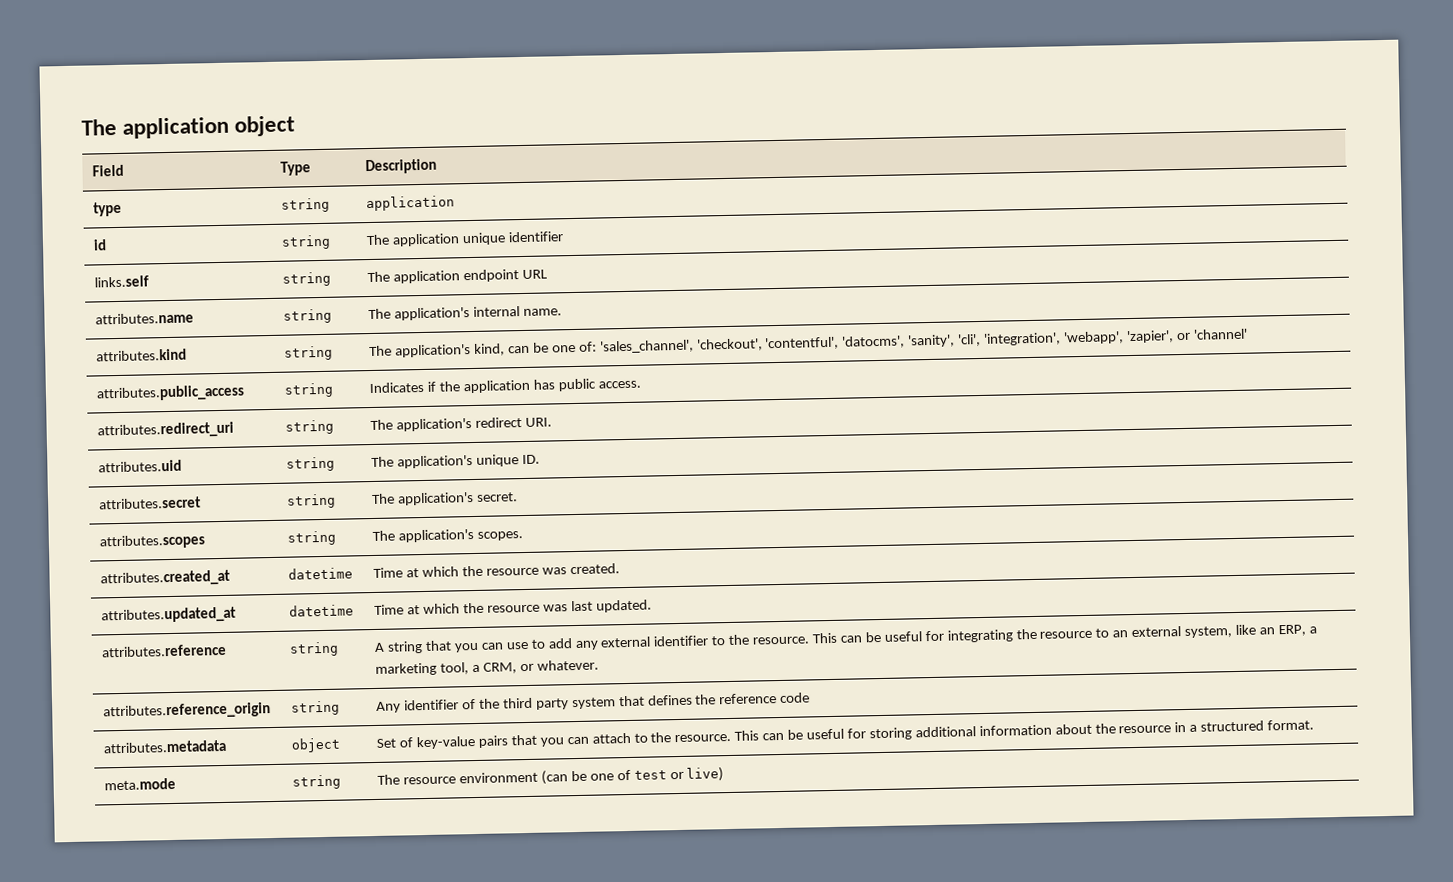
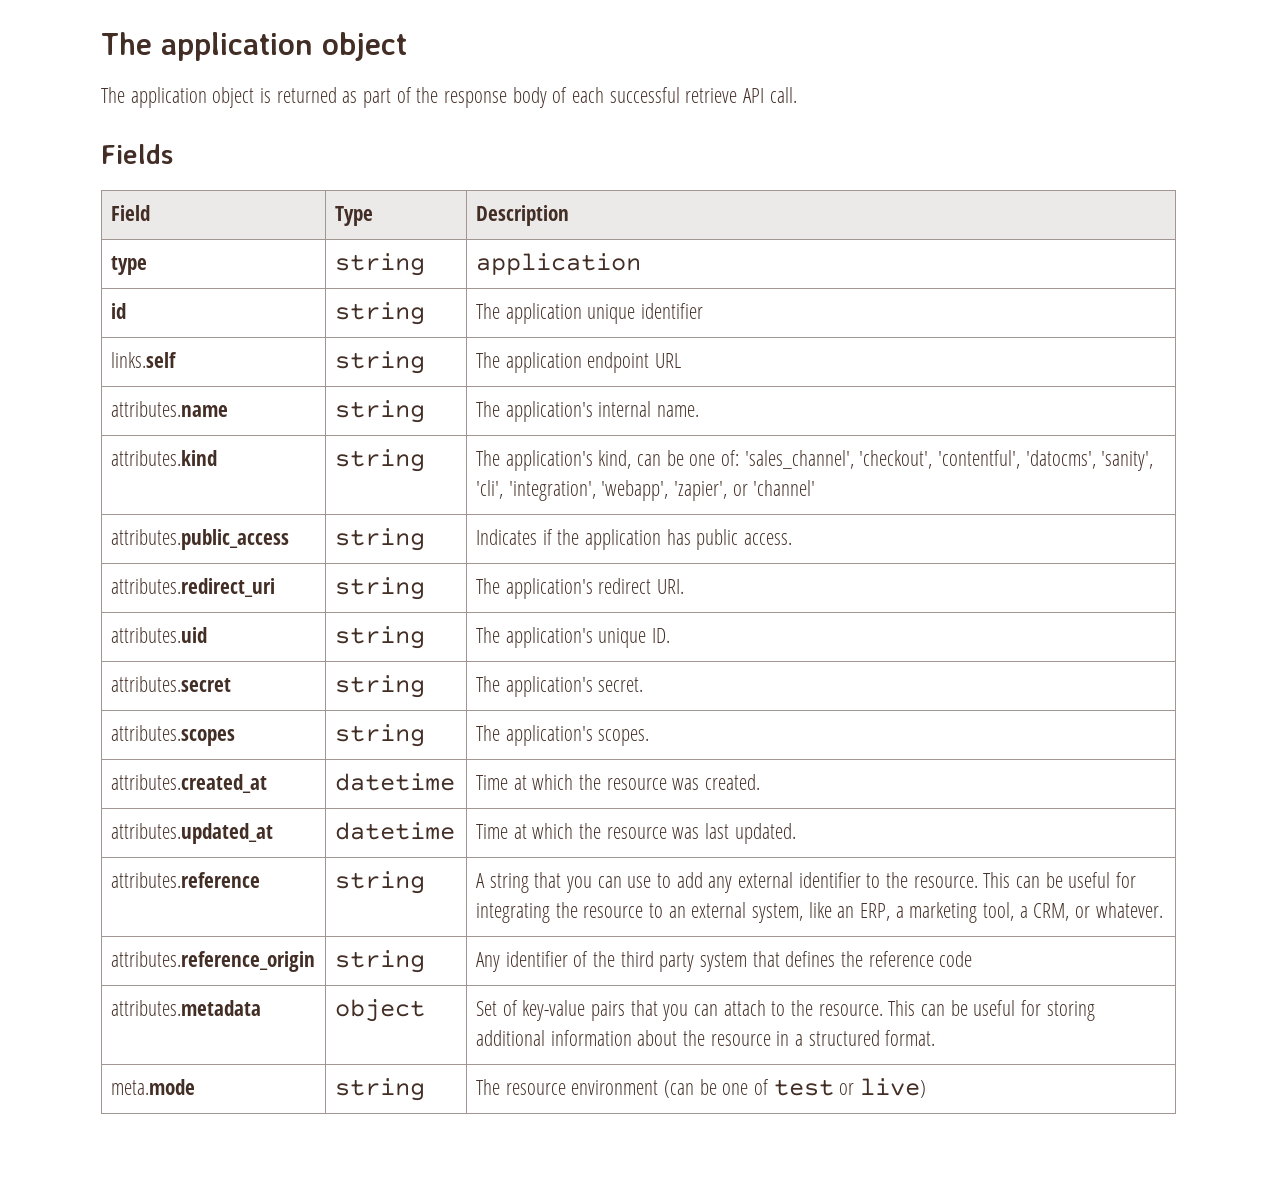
[81,115,296,139] The application object -> [101,32,407,61] [101,87,797,108] [101,144,173,164] The application object // The application object is returned as part of the response body of each successful retrieve API call. // Fields

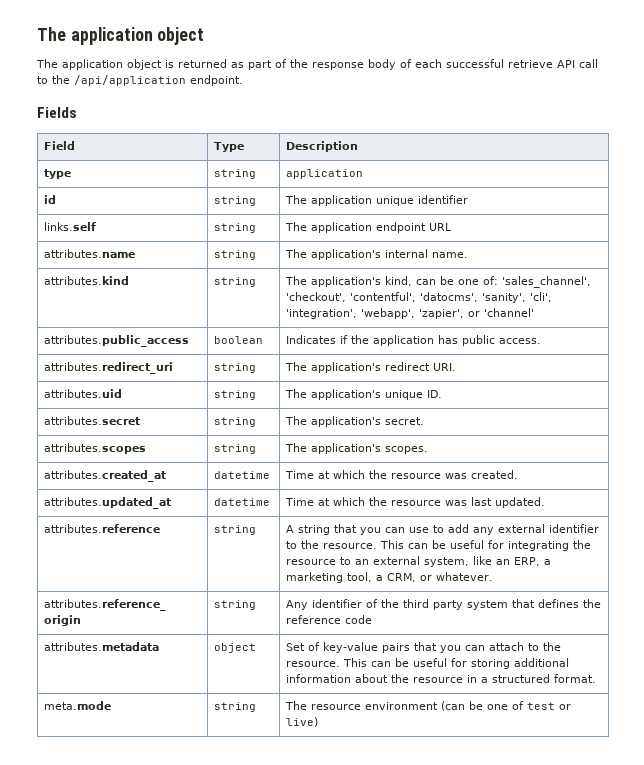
[769,87,797,103] call. -> [579,59,598,68] [37,75,243,86] call to the /api/application endpoint.
[334,528,425,551] string -> [214,336,264,344] boolean

